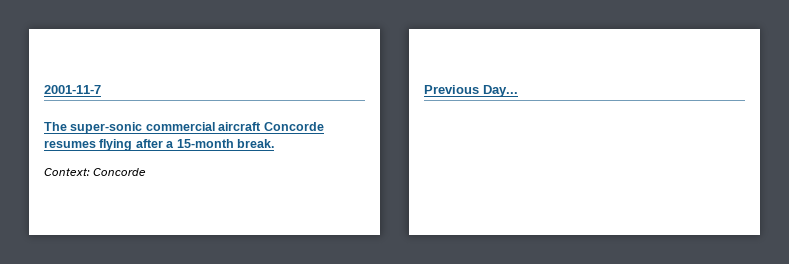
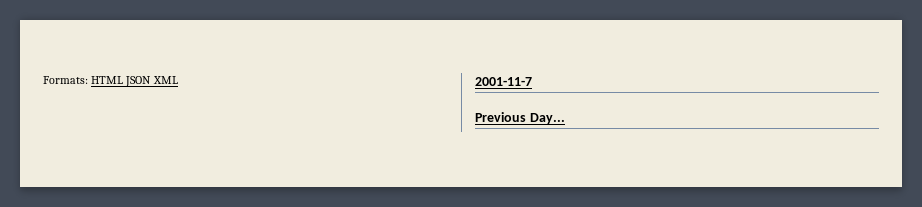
[44,85,101,94] [44,122,324,134] [44,139,274,151] [44,168,147,176] 2001-11-7 // The super-sonic commercial aircraft Concorde resumes flying after a 15-month break. // Context: Concorde -> [43,76,178,87] [475,77,532,86] Formats: HTML JSON XML // 2001-11-7

